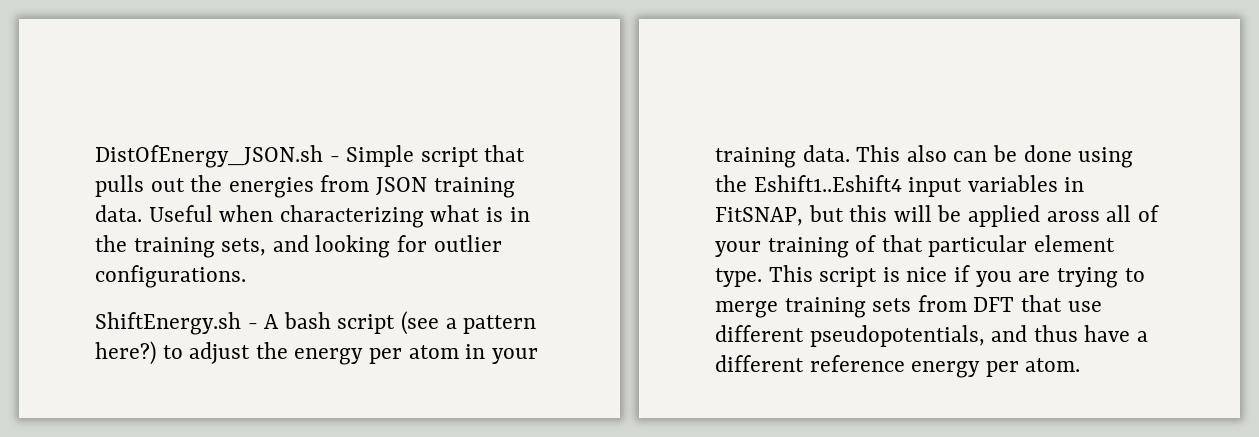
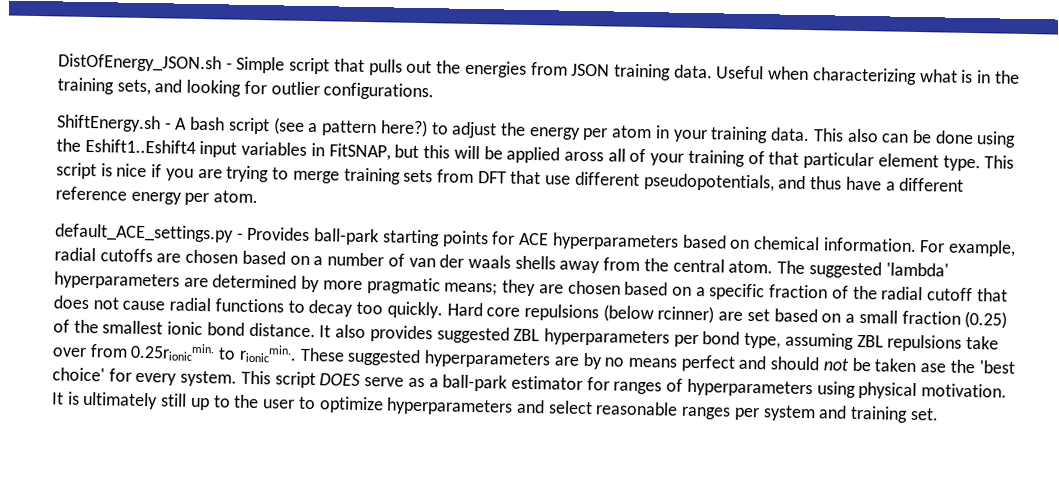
(1081, 365) none -> [55,223,1017,257] [54,247,949,279] [54,271,1008,302] [53,295,1008,329] [53,319,1000,352] [52,342,1015,374] [52,367,1008,400] [52,391,939,423] // default_ACE_settings.py - Provides ball-park starting points for ACE hyperparameters based on chemical information. For example, radial cutoffs are chosen based on a number of van der waals shells away from the central atom. The suggested 'lambda' hyperparameters are determined by more pragmatic means; they are chosen based on a specific fraction of the radial cutoff that does not cause radial functions to decay too quickly. Hard core repulsions (below rcinner) are set based on a small fraction (0.25) of the smallest ionic bond distance. It also provides suggested ZBL hyperparameters per bond type, assuming ZBL repulsions take over from 0.25rionicmin. to rionicmin.. These suggested hyperparameters are by no means perfect and should not be taken ase the 'best choice' for every system. This script DOES serve as a ball-park estimator for ranges of hyperparameters using physical motivation. It is ultimately still up to the user to optimize hyperparameters and select reasonable ranges per system and training set.

